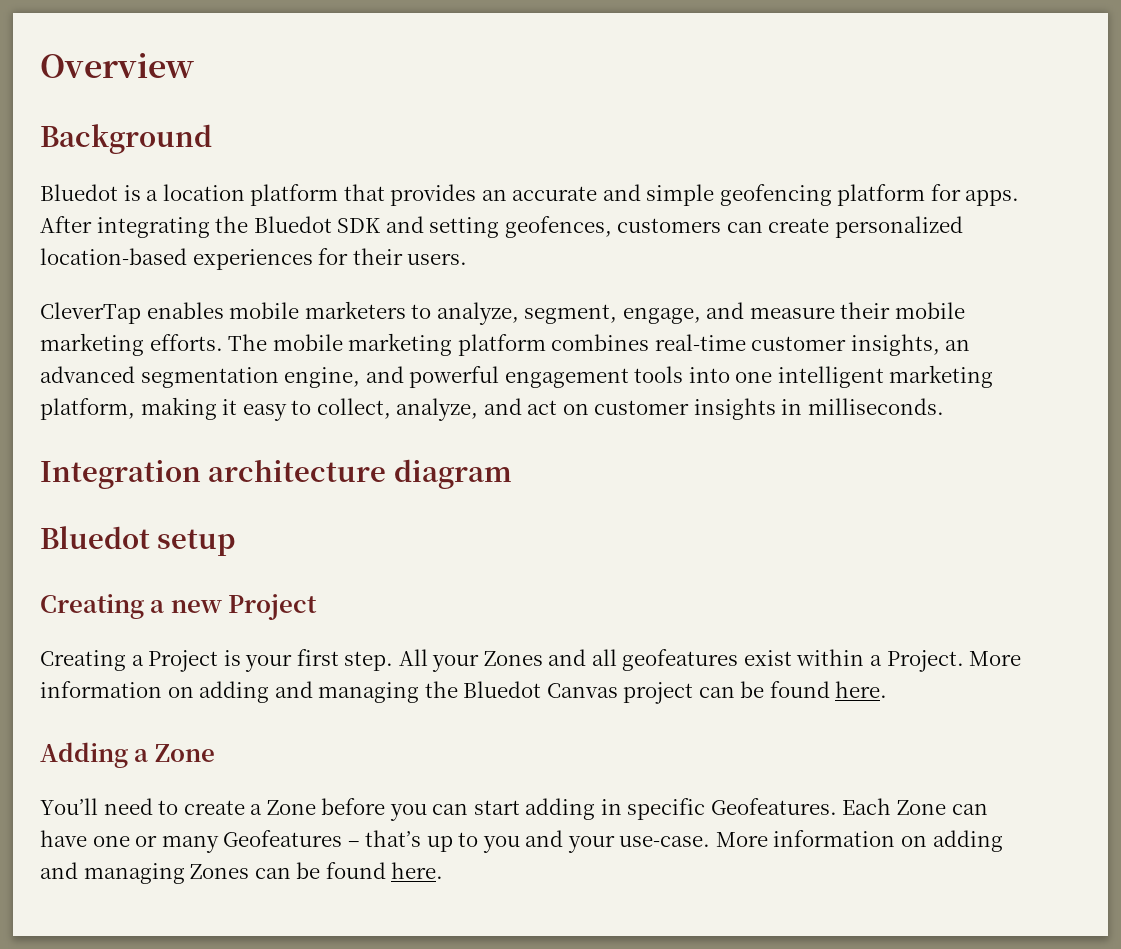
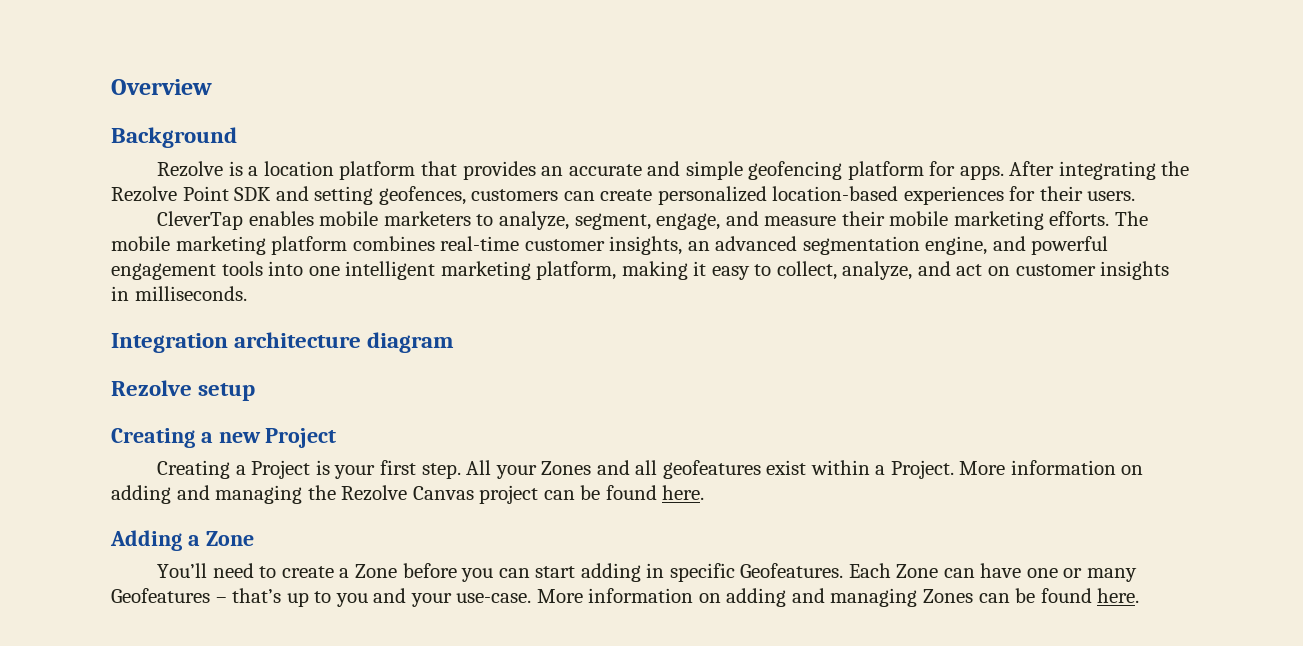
[40,184,118,201] Bluedot -> [157,161,224,177] Rezolve
[253,216,332,233] Bluedot -> [111,186,229,202] Rezolve Point
[40,526,150,549] Bluedot -> [111,380,192,396] Rezolve
[463,681,542,698] Bluedot -> [341,485,408,501] Rezolve

